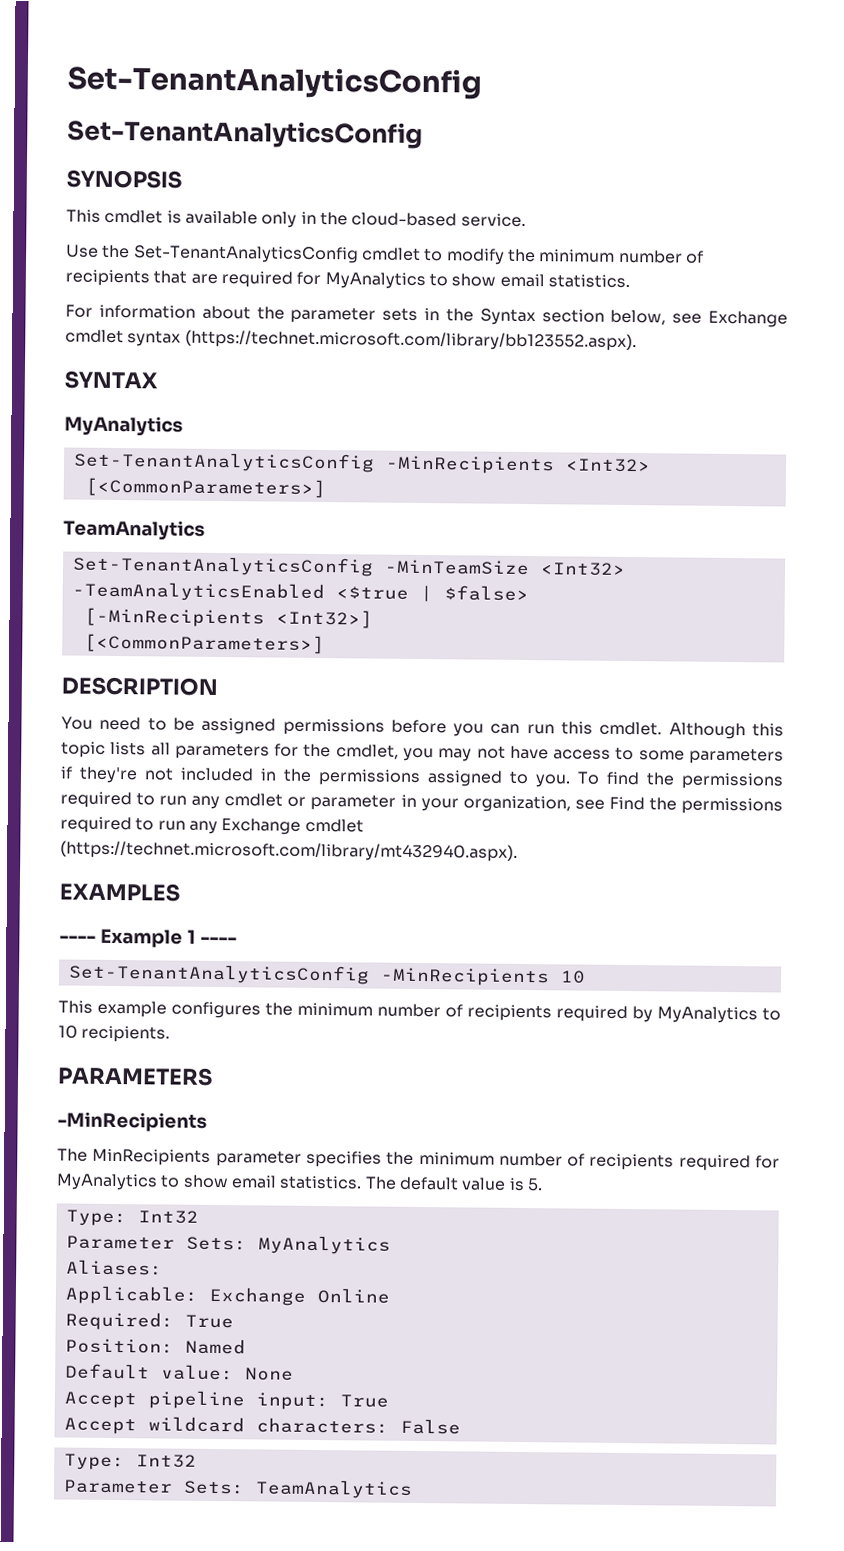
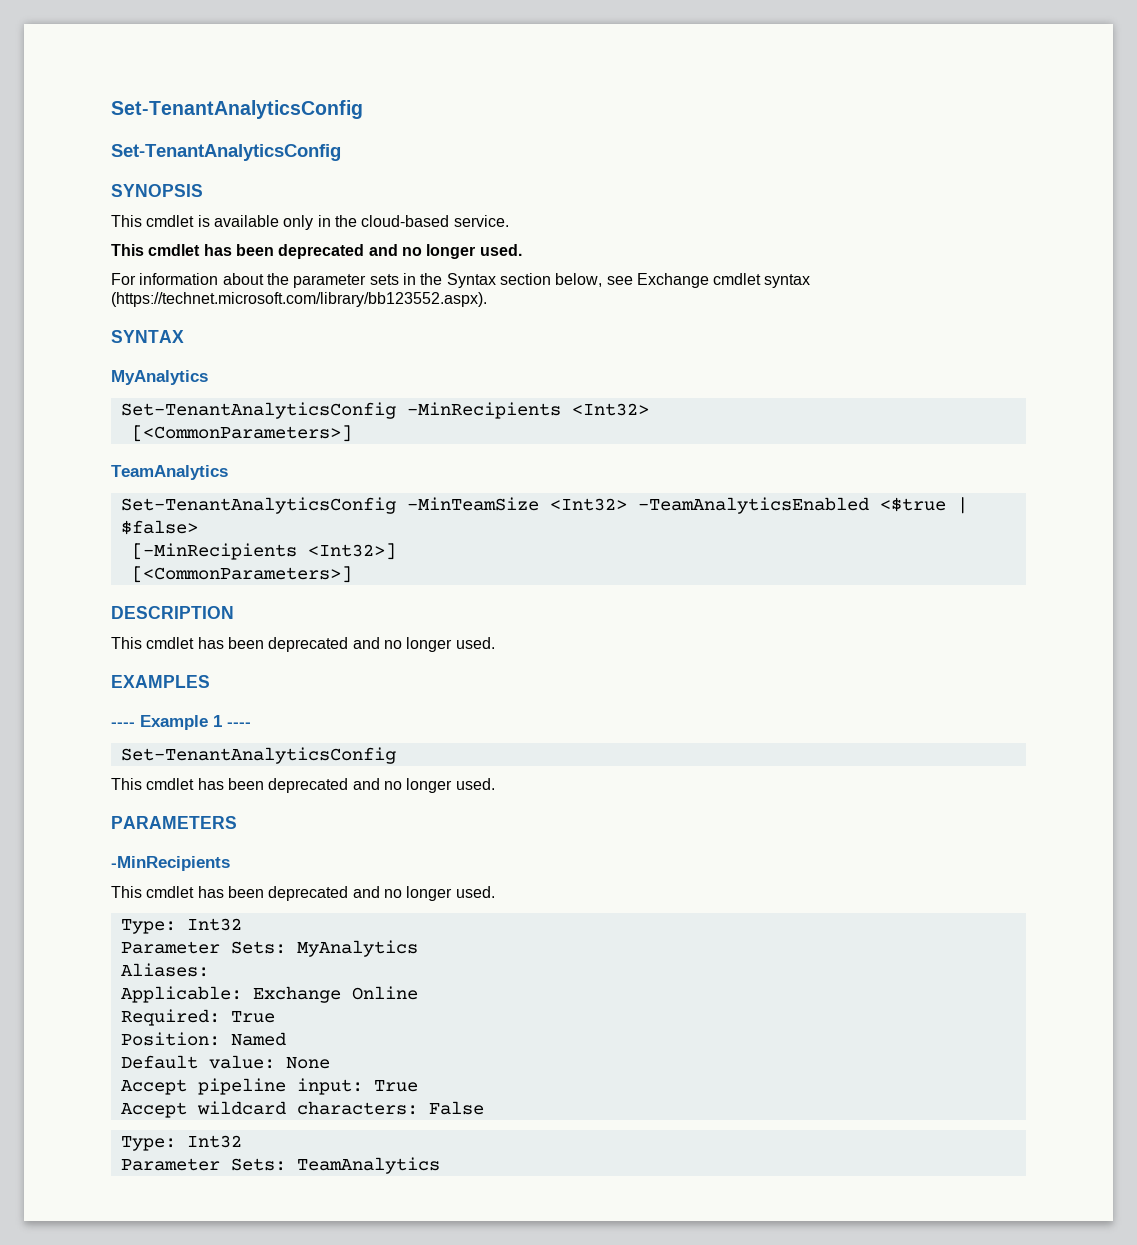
[66,244,704,265] [65,269,630,290] Use the Set-TenantAnalyticsConfig cmdlet to modify the minimum number of recipients that are required for MyAnalytics to show email statistics. -> [111,244,522,259] This cmdlet has been deprecated and no longer used.
[61,716,784,740] [61,741,785,765] [60,766,784,790] [60,791,784,815] [60,816,364,835] [60,840,518,862] You need to be assigned permissions before you can run this cmdlet. Although this topic lists all parameters for the cmdlet, you may not have access to some parameters if they're not included in the permissions assigned to you. To find the permissions required to run any cmdlet or parameter in your organization, see Find the permissions required to run any Exchange cmdlet (https://technet.microsoft.com/library/mt432940.aspx). -> [111,637,495,652] This cmdlet has been deprecated and no longer used.
[379,967,586,987] [58,1000,781,1024] [58,1025,171,1043] [57,1066,213,1086] [57,1111,207,1132] [57,1148,780,1172] [56,1173,543,1192] -MinRecipients 10 // This example configures the minimum number of recipients required by MyAnalytics to 10 recipients. // PARAMETERS // -MinRecipients // The MinRecipients parameter specifies the minimum number of recipients required for MyAnalytics to show email statistics. The default value is 5. -> [111,778,495,793] [111,816,237,829] [111,856,230,871] [111,886,495,901] // This cmdlet has been deprecated and no longer used. // PARAMETERS // -MinRecipients // This cmdlet has been deprecated and no longer used.

